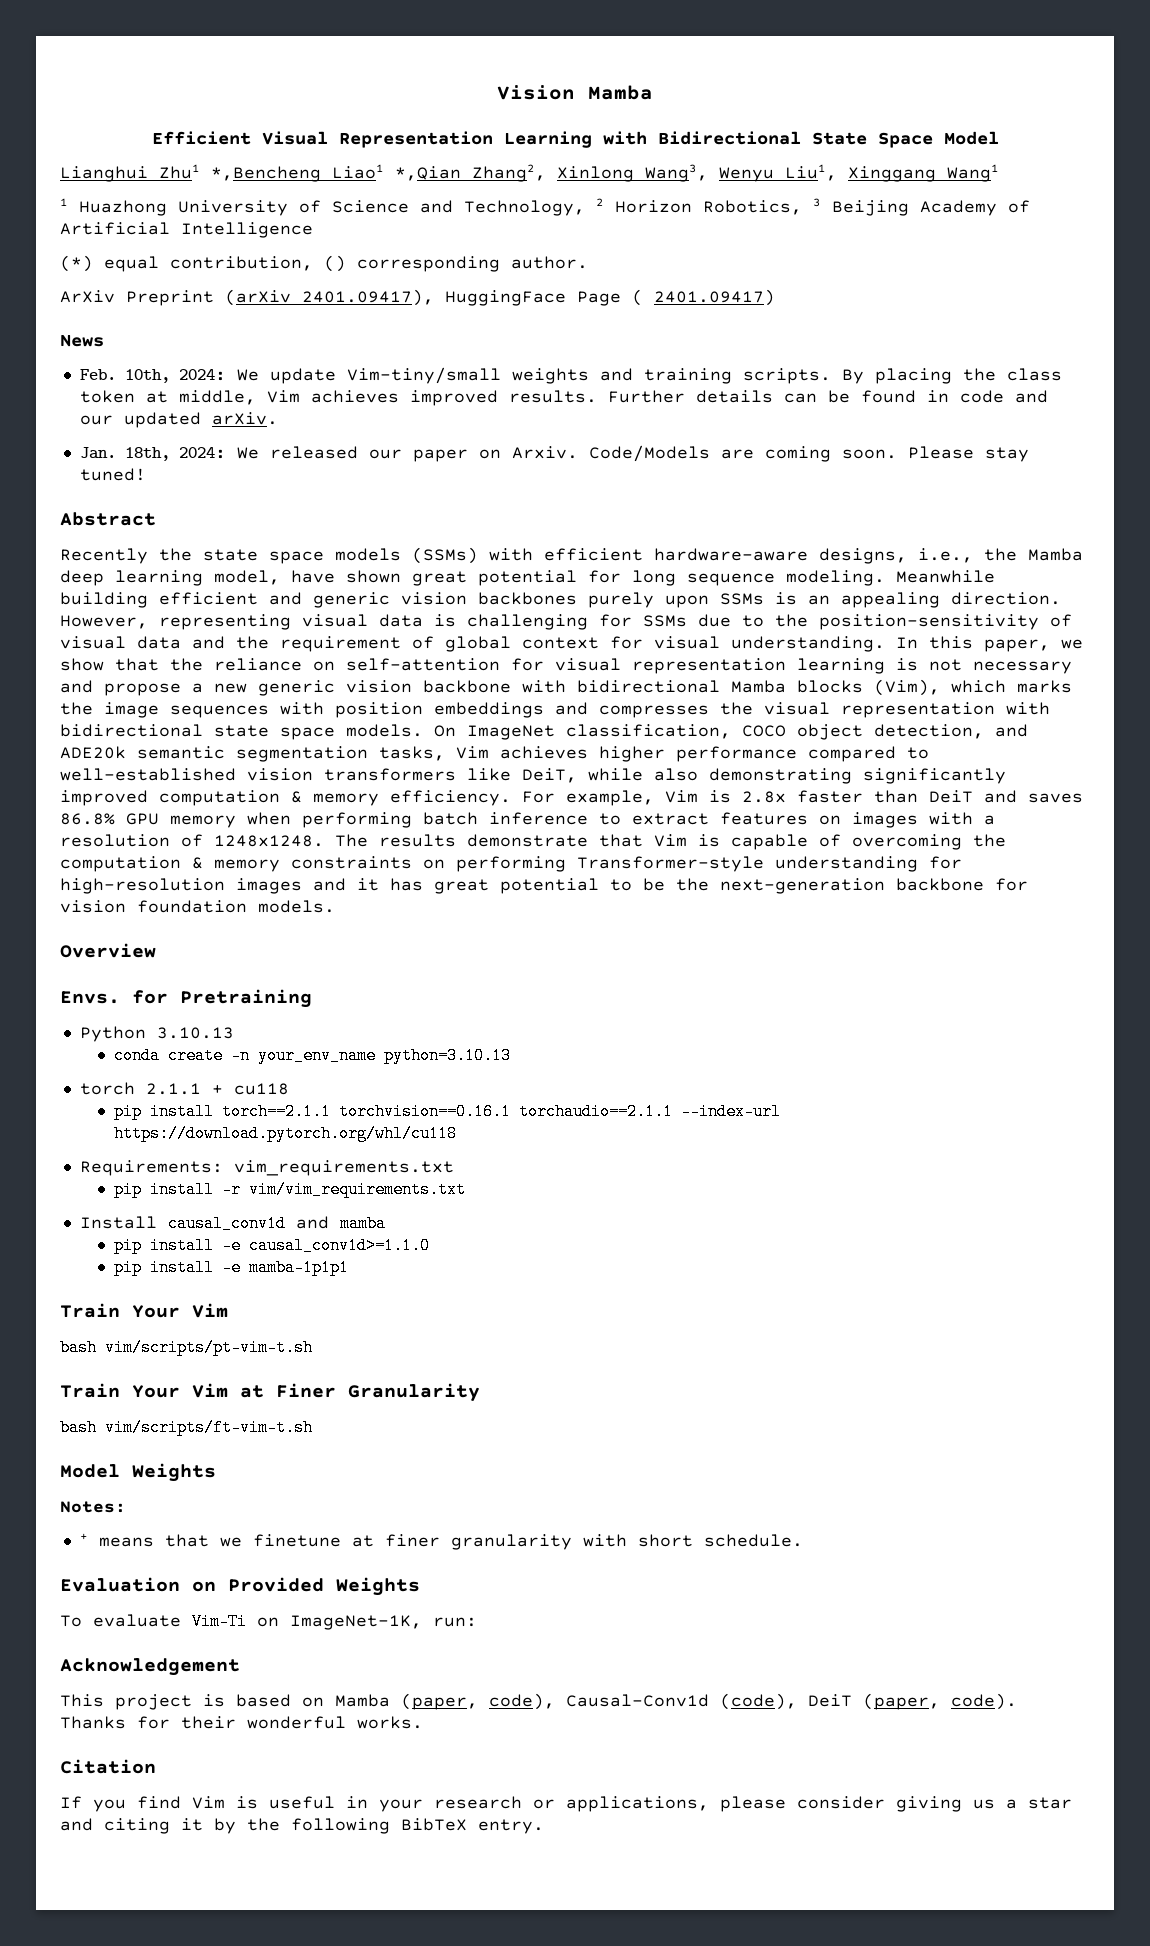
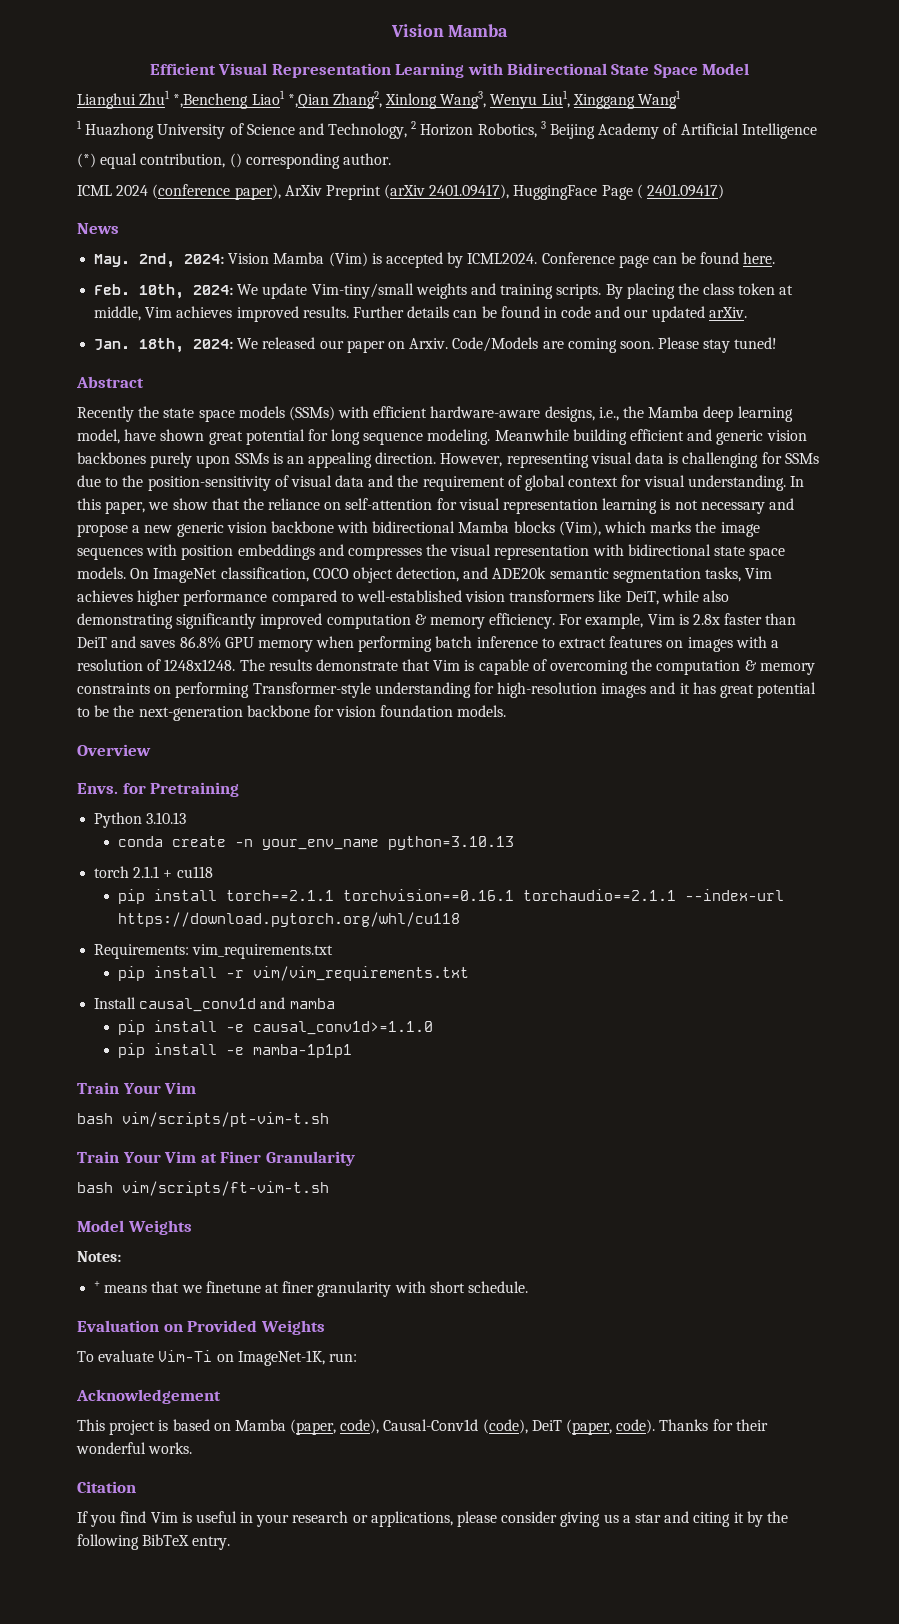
(588, 262) none -> [77,184,281,200] ICML 2024 (conference paper),
(104, 341) none -> [94,252,776,268] // May. 2nd, 2024: Vision Mamba (Vim) is accepted by ICML2024. Conference page can be found here.

